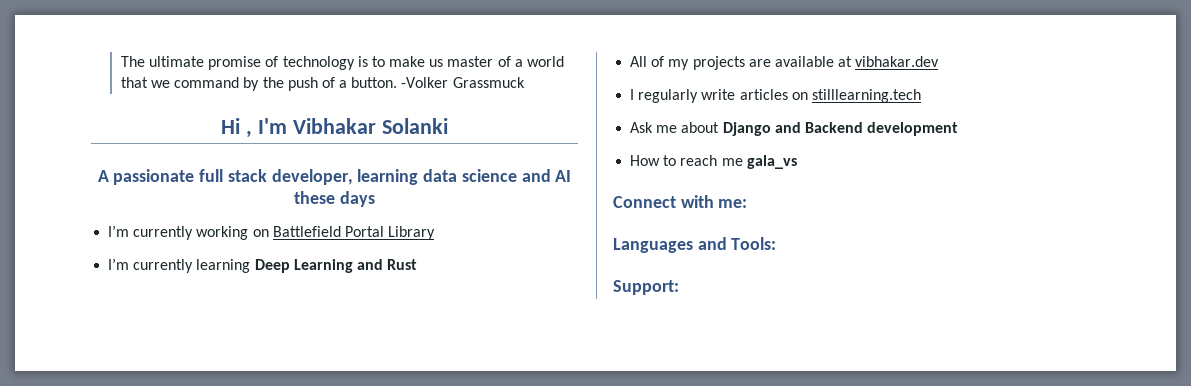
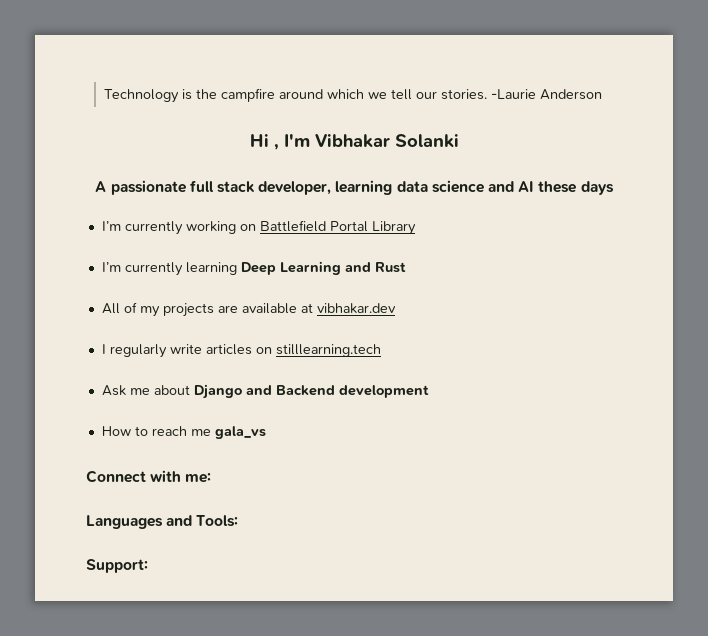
[120,56,565,70] [120,77,525,91] The ultimate promise of technology is to make us master of a world that we command by the push of a button. -Volker Grassmuck -> [103,88,602,103] Technology is the campfire around which we tell our stories. -Laurie Anderson

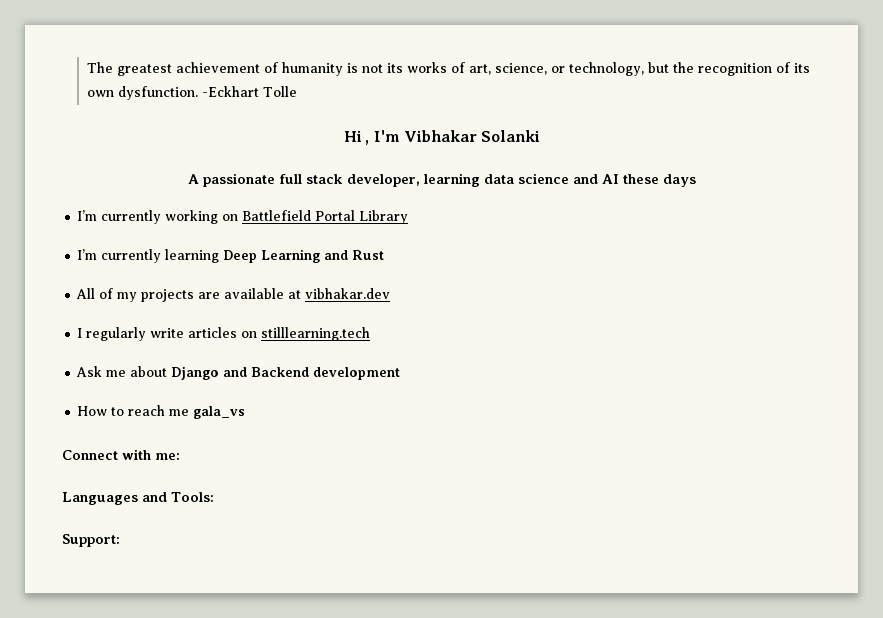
[103,88,602,103] Technology is the campfire around which we tell our stories. -Laurie Anderson -> [86,62,810,76] [86,86,297,100] The greatest achievement of humanity is not its works of art, science, or technology, but the recognition of its own dysfunction. -Eckhart Tolle

